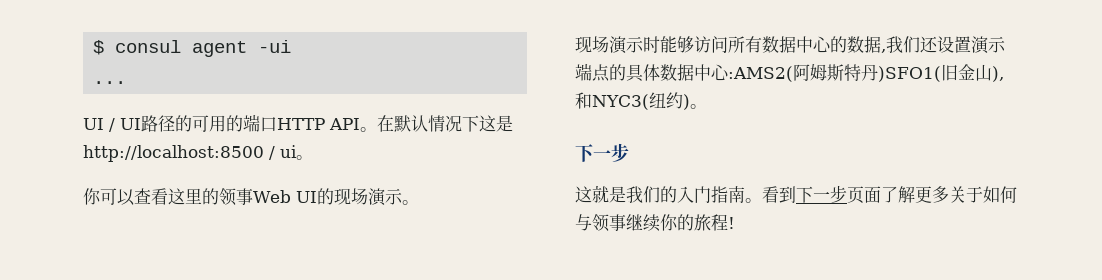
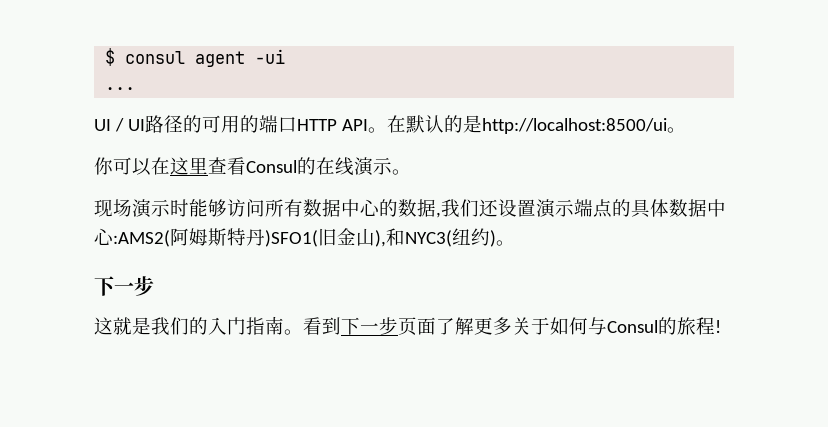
[428,115,513,132] [83,145,313,162] [83,188,368,206] 情况下这是http://localhost:8500 / ui。 // 你可以查看这里的领事Web UI的现场 -> [443,115,686,134] [94,157,354,176] 的是http://localhost:8500/ui。 // 你可以在这里查看Consul的在线
[592,214,678,232] 领事继续你 -> [607,320,658,333] Consul

